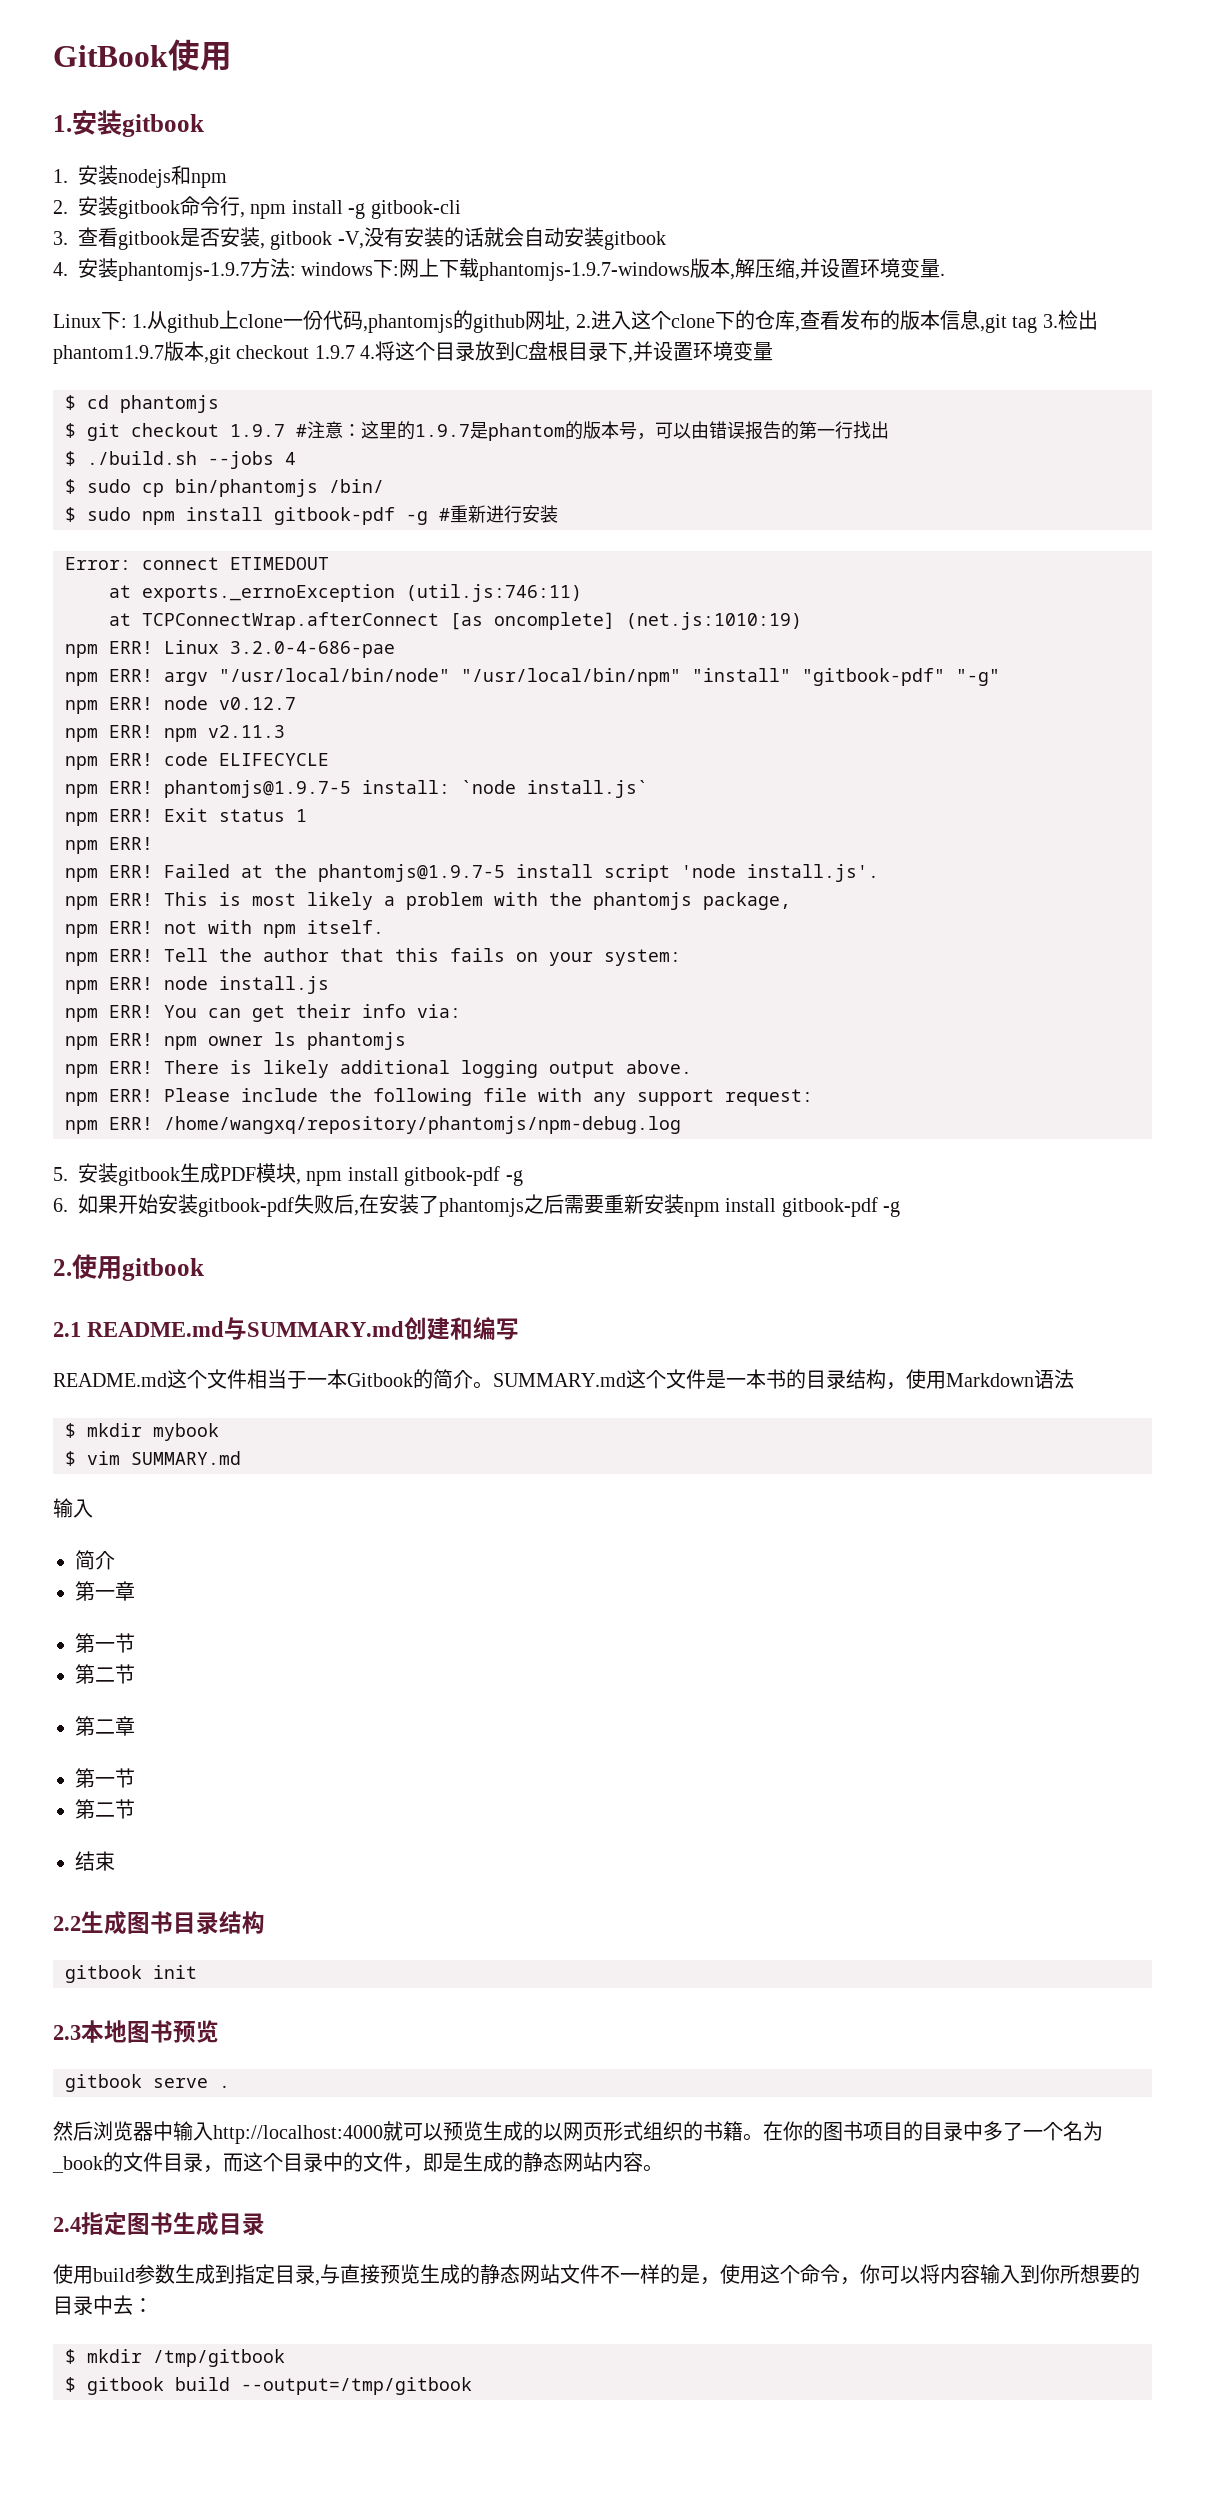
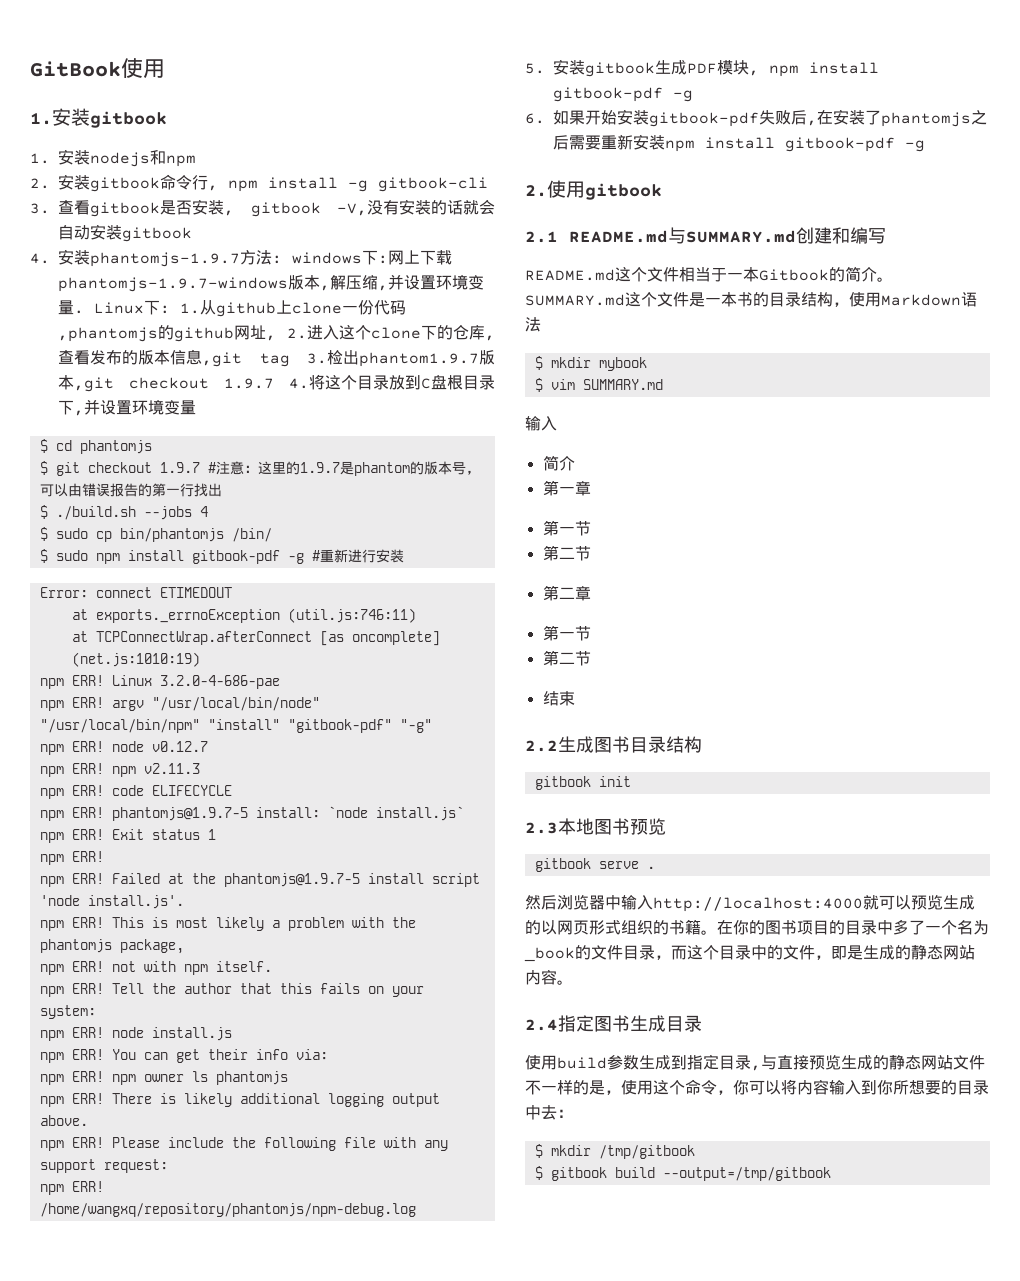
(946, 274) // -> (84, 312) none

